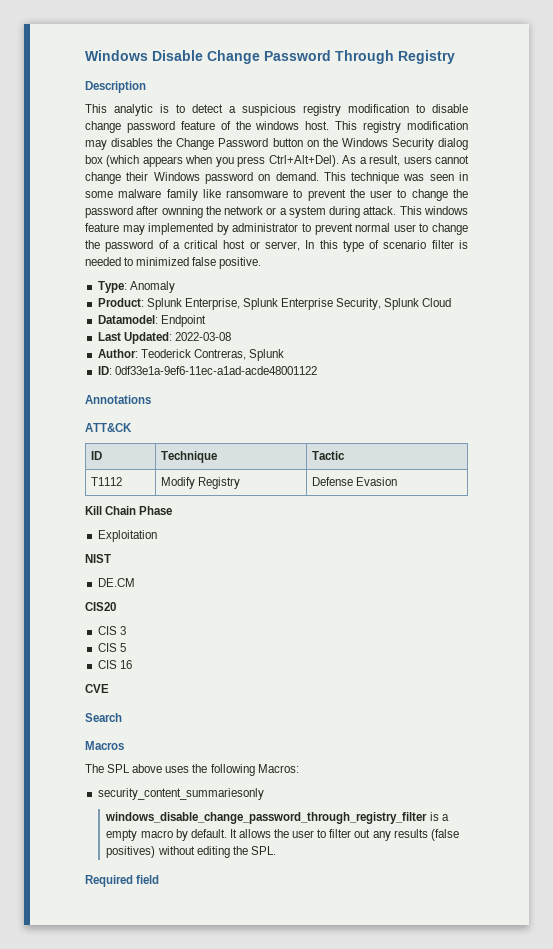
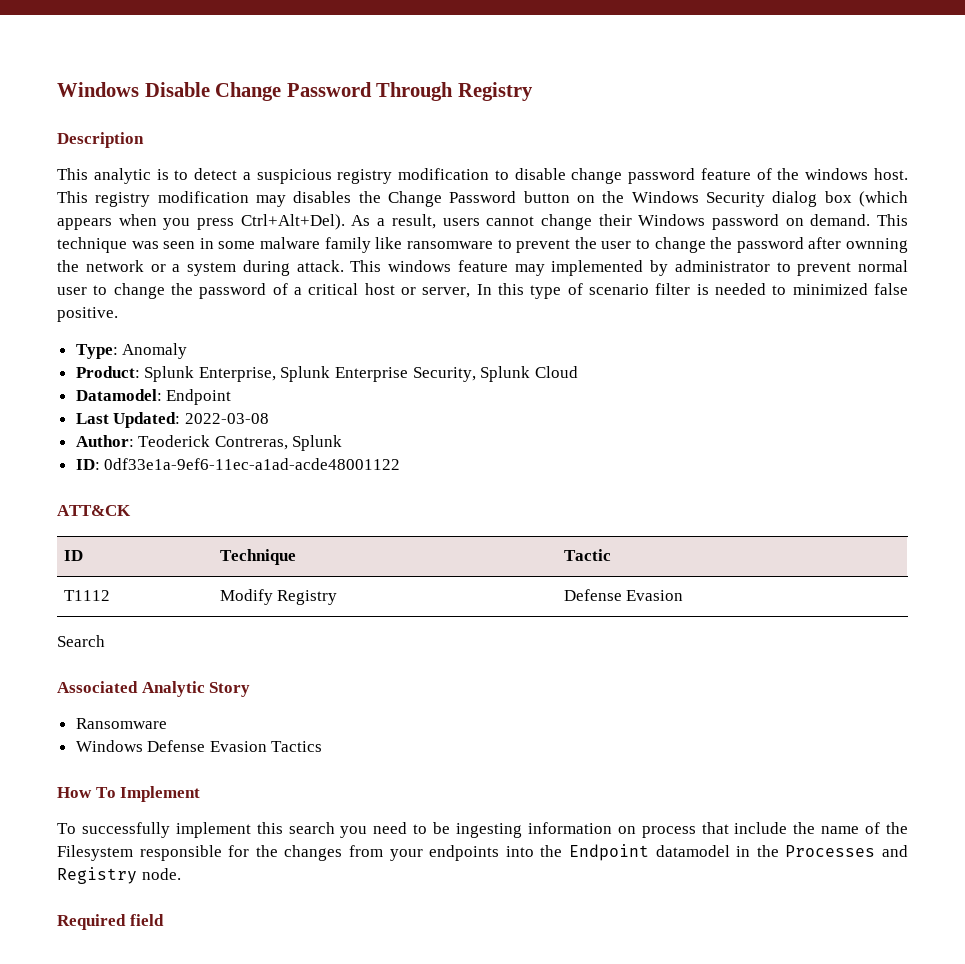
[85,395,151,404] // Annotations -> (401, 464) none
[85,506,173,515] [97,530,157,542] [85,554,111,563] [97,578,135,587] [85,602,116,611] [97,626,126,635] [97,643,126,652] [97,660,132,669] [85,684,109,693] [85,713,122,722] [85,741,124,750] [85,764,299,776] [97,788,264,800] [105,812,449,824] [106,829,459,841] [106,846,276,858] Kill Chain Phase // Exploitation // NIST // DE.CM // CIS20 // CIS 3 // CIS 5 // CIS 16 // CVE // Search // Macros // The SPL above uses the following Macros: // security_content_summariesonly // windows_disable_change_password_through_registry_filter is a empty macro by default. It allows the user to filter out any results (false positives) without editing the SPL. -> [57,635,105,647] [57,681,251,697] [75,718,167,729] [75,740,323,752] [57,786,201,802] [57,822,909,838] [57,844,909,861] [57,867,181,884] Search // Associated Analytic Story // Ransomware // Windows Defense Evasion Tactics // How To Implement // To successfully implement this search you need to be ingesting information on process that include the name of the Filesystem responsible for the changes from your endpoints into the Endpoint datamodel in the Processes and Registry node.

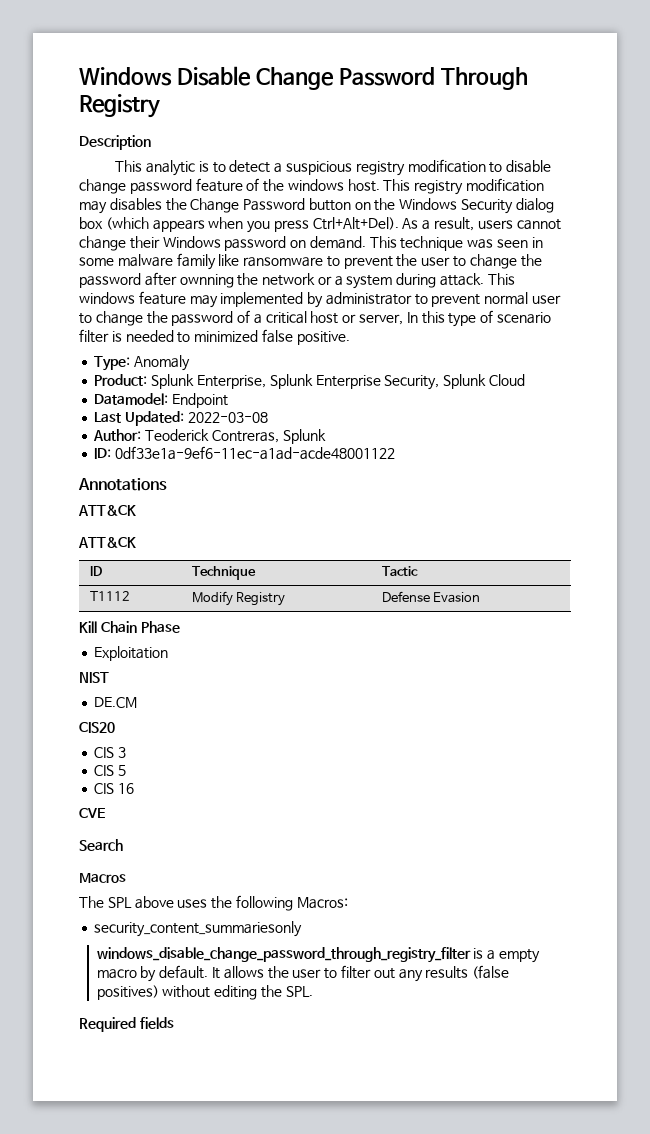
(401, 464) none -> [78,478,167,491] [78,505,136,516] // Annotations // ATT&CK
[57,635,105,647] [57,681,251,697] [75,718,167,729] [75,740,323,752] [57,786,201,802] [57,822,909,838] [57,844,909,861] [57,867,181,884] Search // Associated Analytic Story // Ransomware // Windows Defense Evasion Tactics // How To Implement // To successfully implement this search you need to be ingesting information on process that include the name of the Filesystem responsible for the changes from your endpoints into the Endpoint datamodel in the Processes and Registry node. -> [79,621,180,633] [94,646,169,661] [79,672,109,683] [94,697,138,708] [79,722,115,733] [94,747,127,758] [94,765,127,776] [94,783,135,794] [79,808,105,818] [79,839,123,851] [79,873,126,883] [79,895,348,911] [94,921,303,937] [96,947,541,963] [96,965,510,982] [96,985,313,1000] Kill Chain Phase // Exploitation // NIST // DE.CM // CIS20 // CIS 3 // CIS 5 // CIS 16 // CVE // Search // Macros // The SPL above uses the following Macros: // security_content_summariesonly // windows_disable_change_password_through_registry_filter is a empty macro by default. It allows the user to filter out any results (false positives) without editing the SPL.
[129,914,164,926] field -> [139,1017,174,1029] fields

